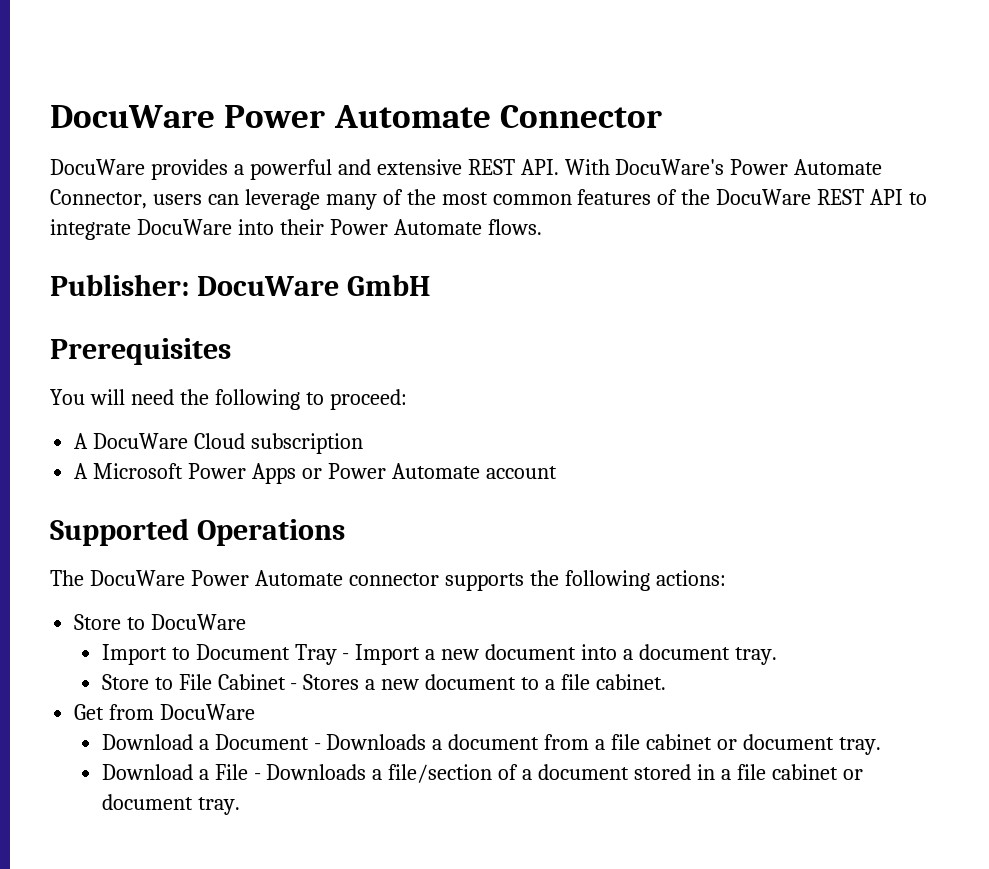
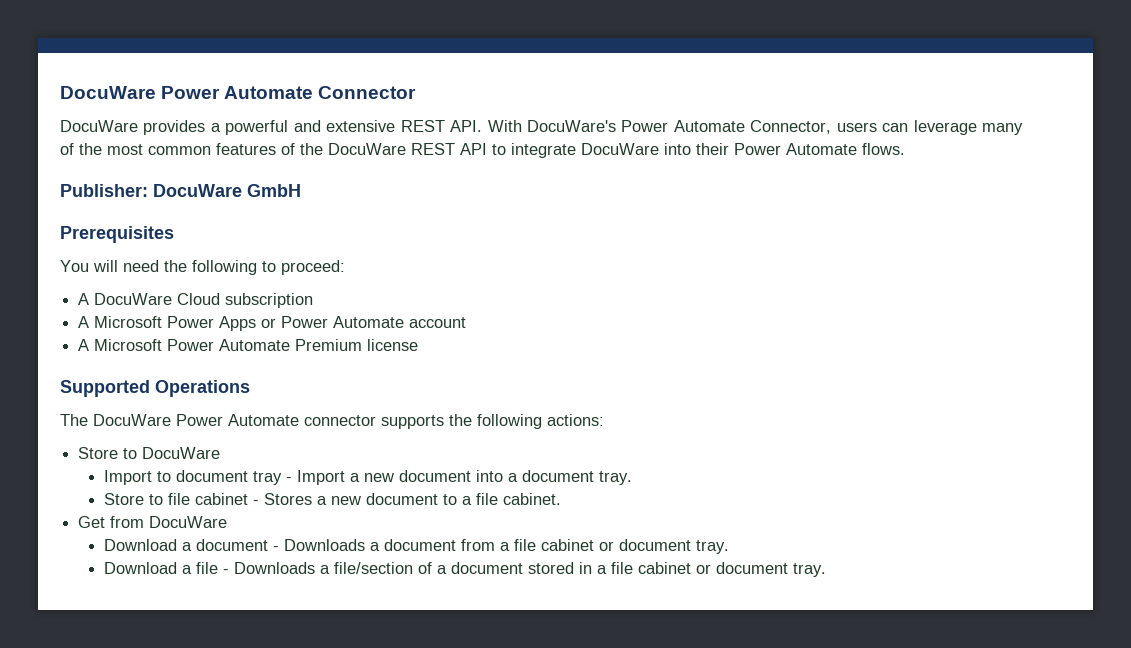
(557, 472) none -> [78,339,419,351] // A Microsoft Power Automate Premium license
[195,644,337,665] Document Tray -> [176,470,283,485] document tray
[178,674,286,690] File Cabinet -> [168,493,249,505] file cabinet
[214,734,309,750] Document -> [196,539,269,551] document
[214,764,248,780] File -> [196,562,219,574] file

